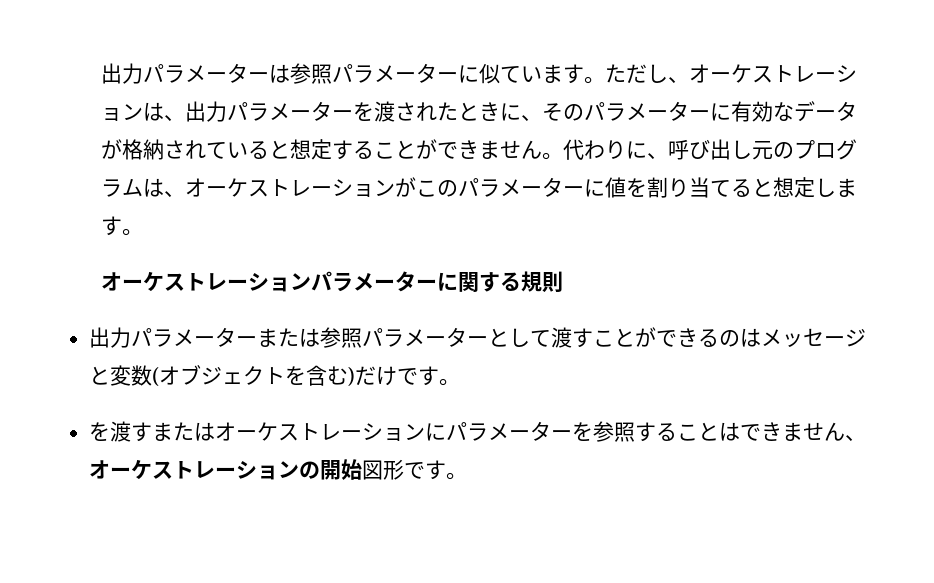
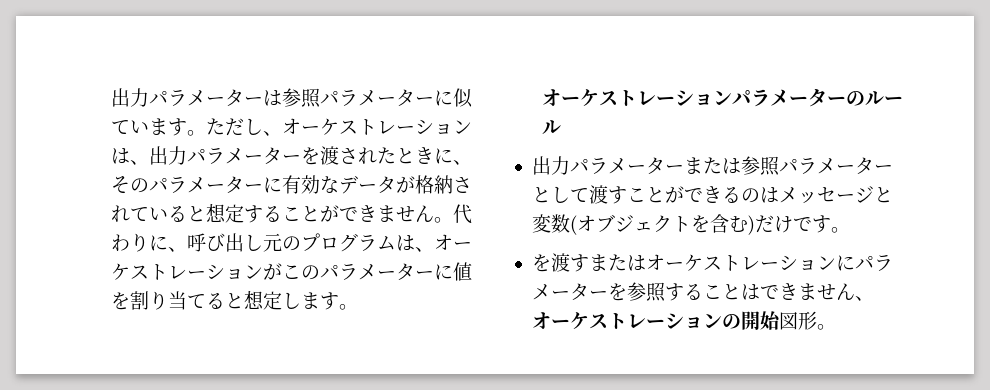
[437,271,564,293] に関する規則 -> [845,91,903,106] [541,120,561,134] のルール
[404,460,447,480] です -> (817, 320) none

